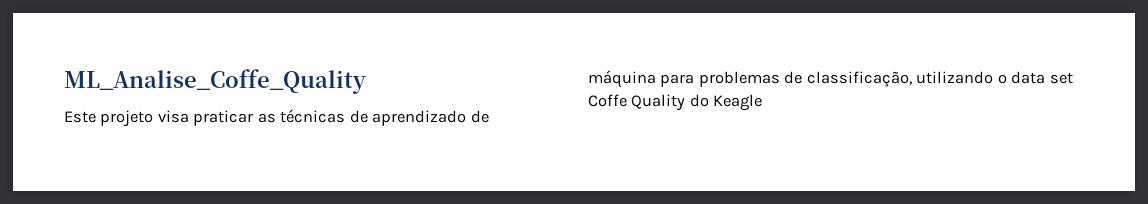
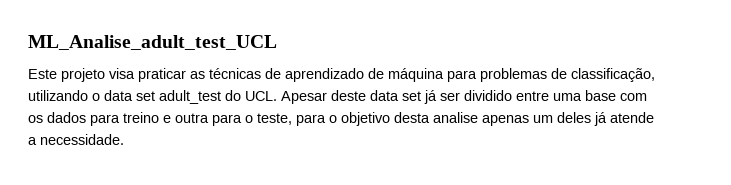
[64,69,366,94] ML_Analise_Coffe_Quality -> [28,35,277,50] ML_Analise_adult_test_UCL
[588,94,763,111] Coffe Quality do Keagle -> [159,90,647,104] [28,112,654,126] [28,134,124,145] adult_test do UCL. Apesar deste data set já ser dividido entre uma base com os dados para treino e outra para o teste, para o objetivo desta analise apenas um deles já atende a necessidade.

